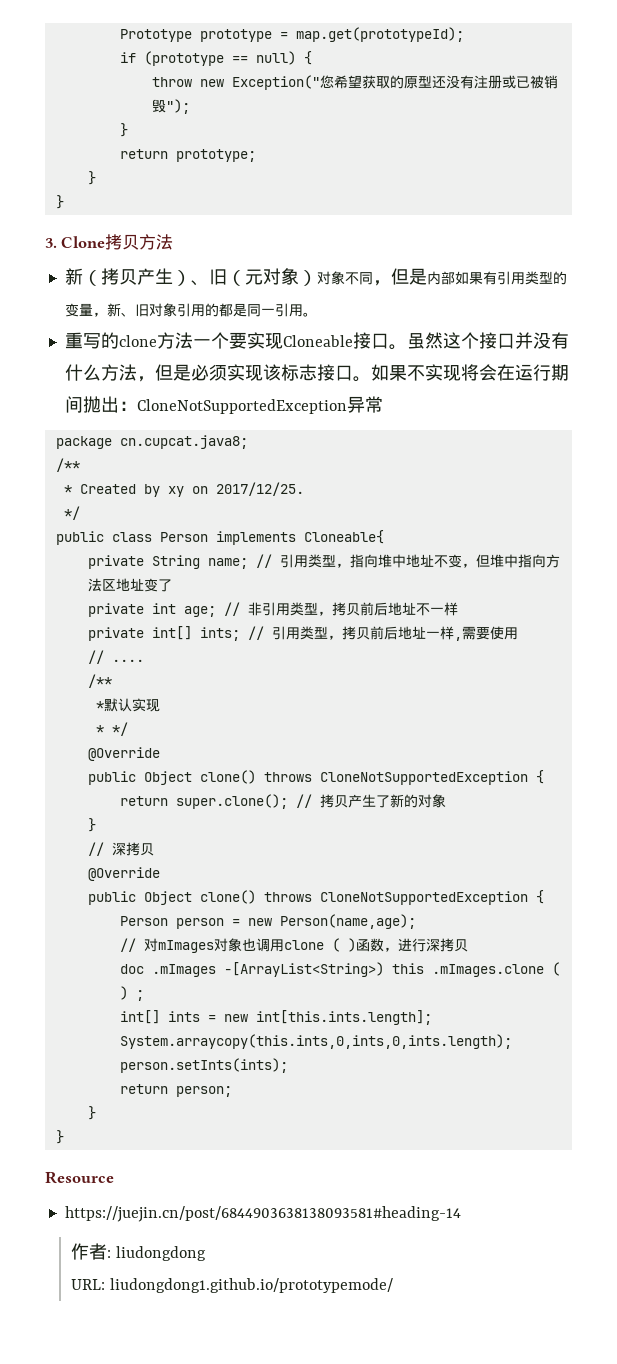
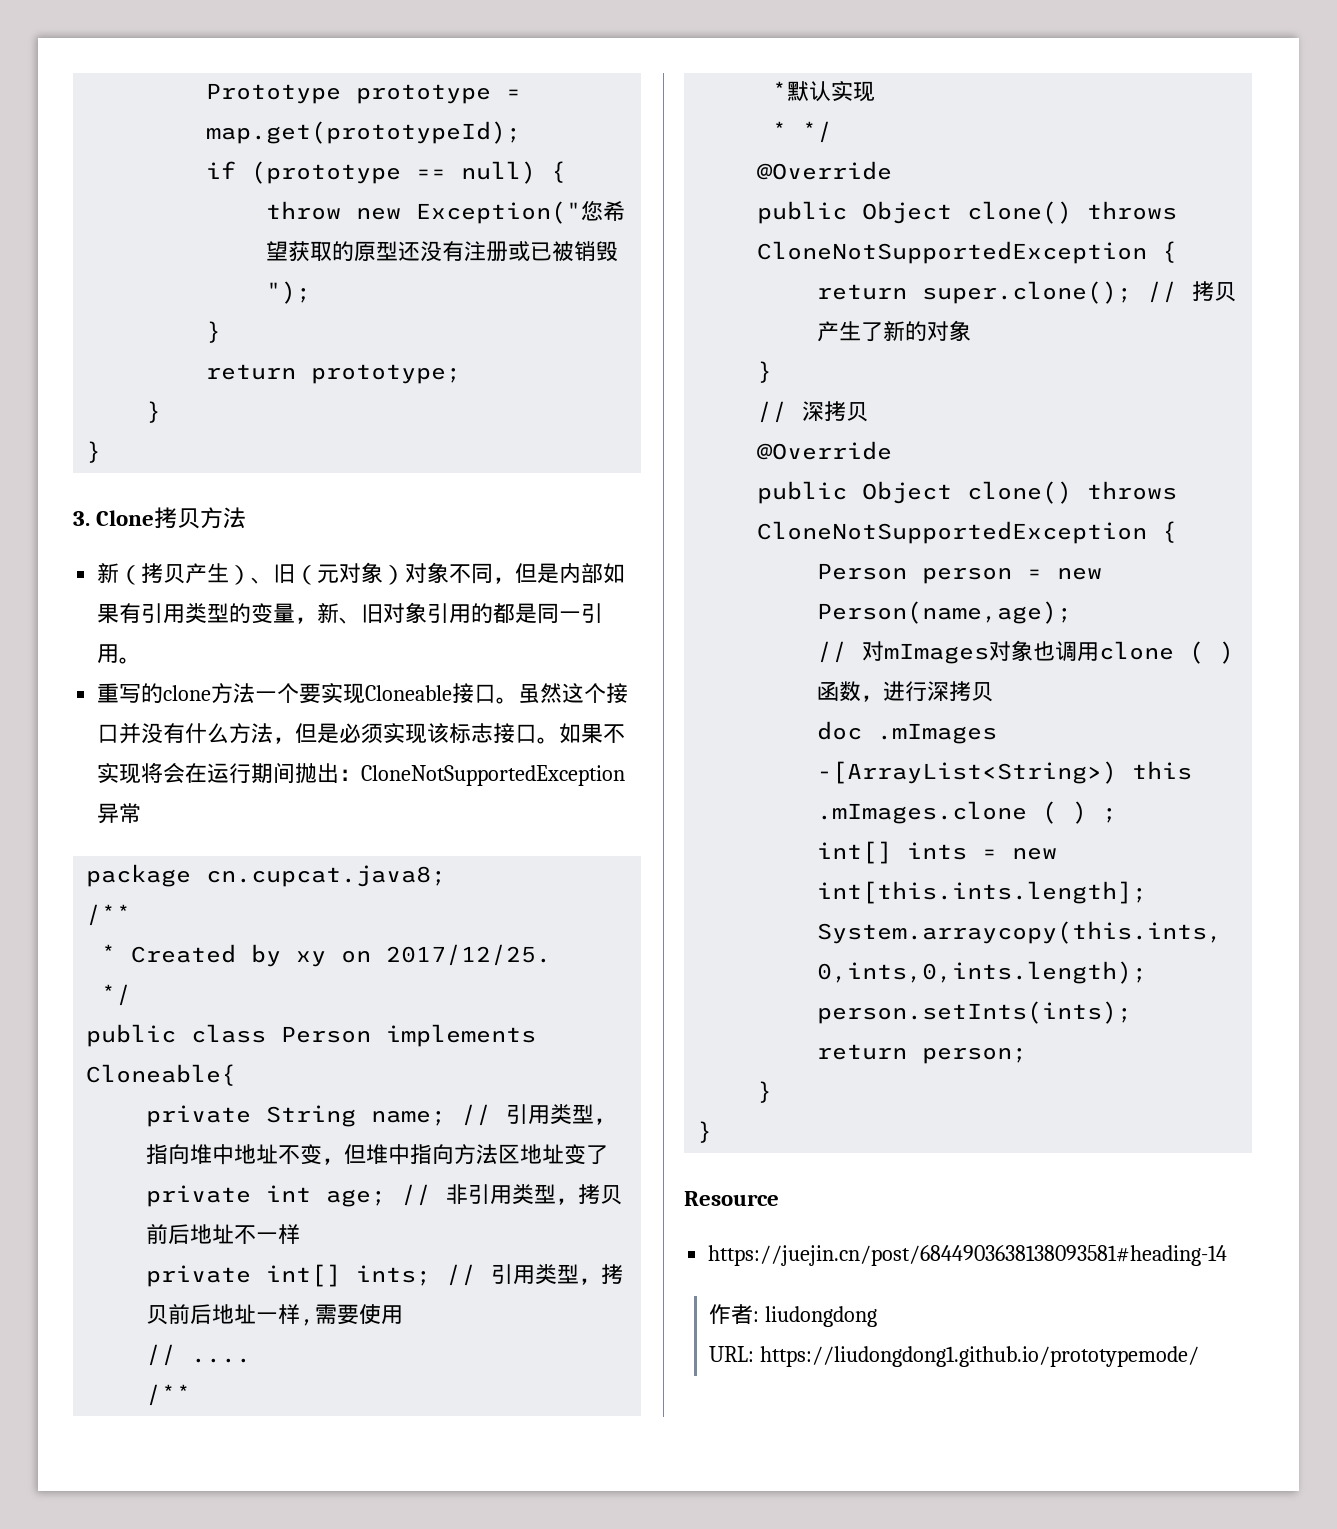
[110,1278,394,1293] liudongdong1.github.io/prototypemode/ -> [760,1346,1200,1367] https://liudongdong1.github.io/prototypemode/

